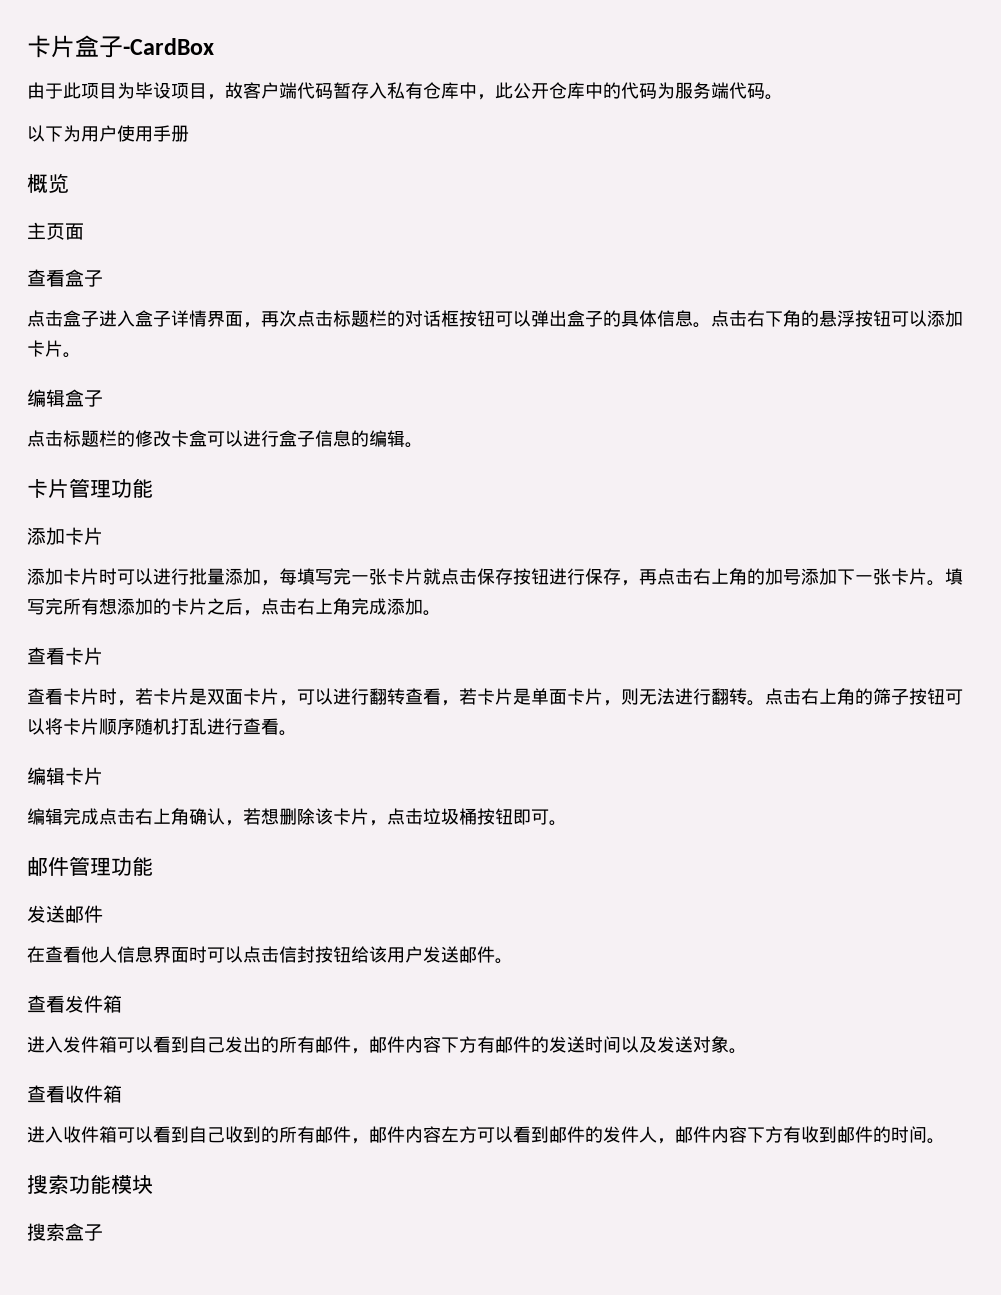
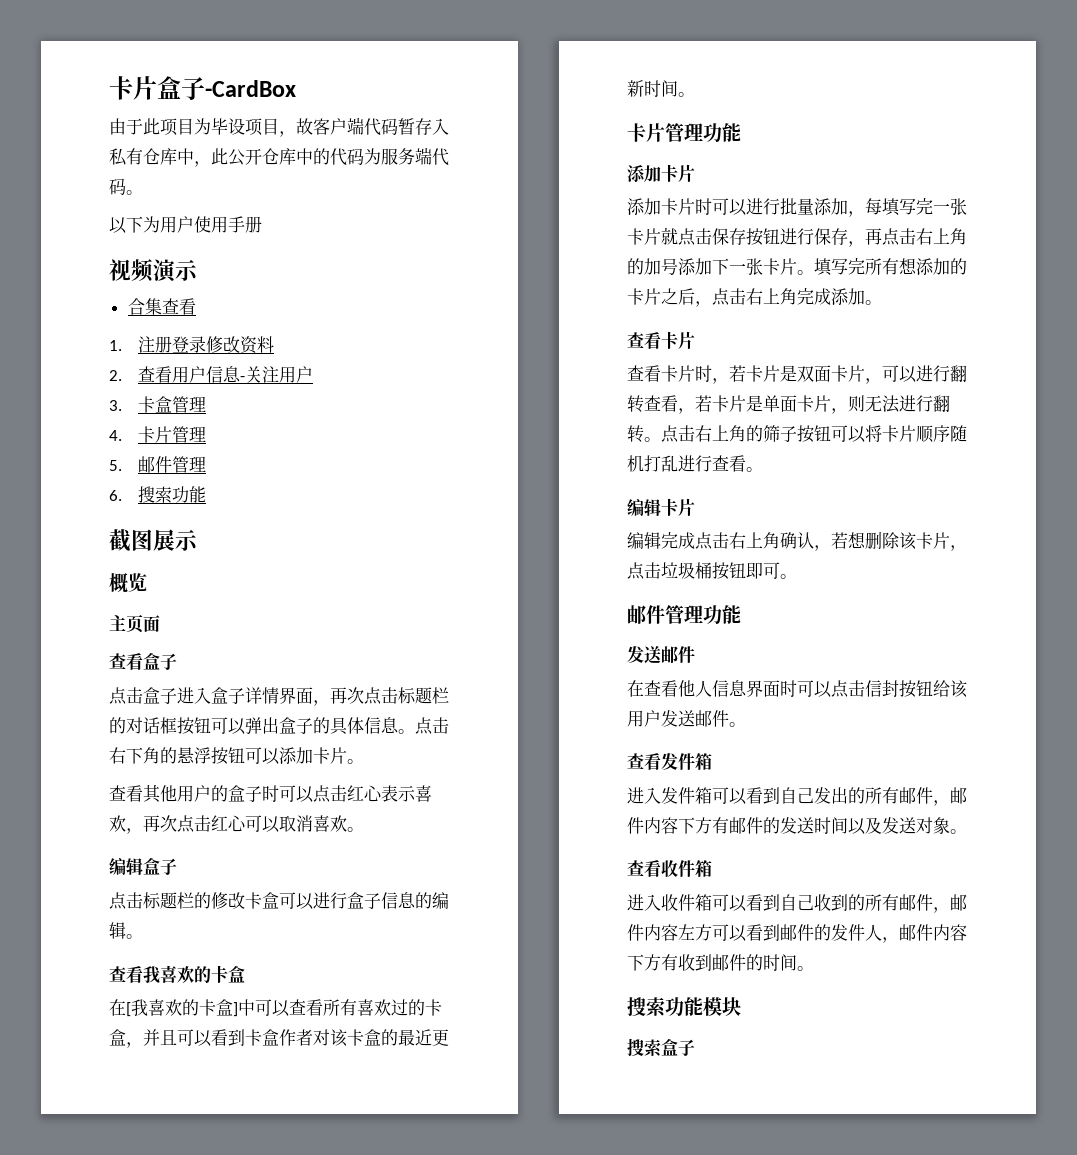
(189, 133) none -> [109,259,198,283] [127,298,196,315] [109,336,275,354] [109,366,314,383] [109,396,207,413] [109,426,207,443] [109,456,207,473] [109,486,207,503] [109,529,198,552] // 视频演示 // 合集查看 // 1.注册登录修改资料 // 2.查看用户信息-关注用户 // 3.卡盒管理 // 4.卡片管理 // 5.邮件管理 // 6.搜索功能 // 截图展示
(81, 355) none -> [109,784,432,803] [109,815,364,834] // 查看其他用户的盒子时可以点击红心表示喜欢，再次点击红心可以取消喜欢。
(423, 445) none -> [109,965,245,984] [109,999,442,1017] [109,1029,449,1048] [627,80,695,97] // 查看我喜欢的卡盒 // 在[我喜欢的卡盒]中可以查看所有喜欢过的卡盒，并且可以看到卡盒作者对该卡盒的最近更新时间。

